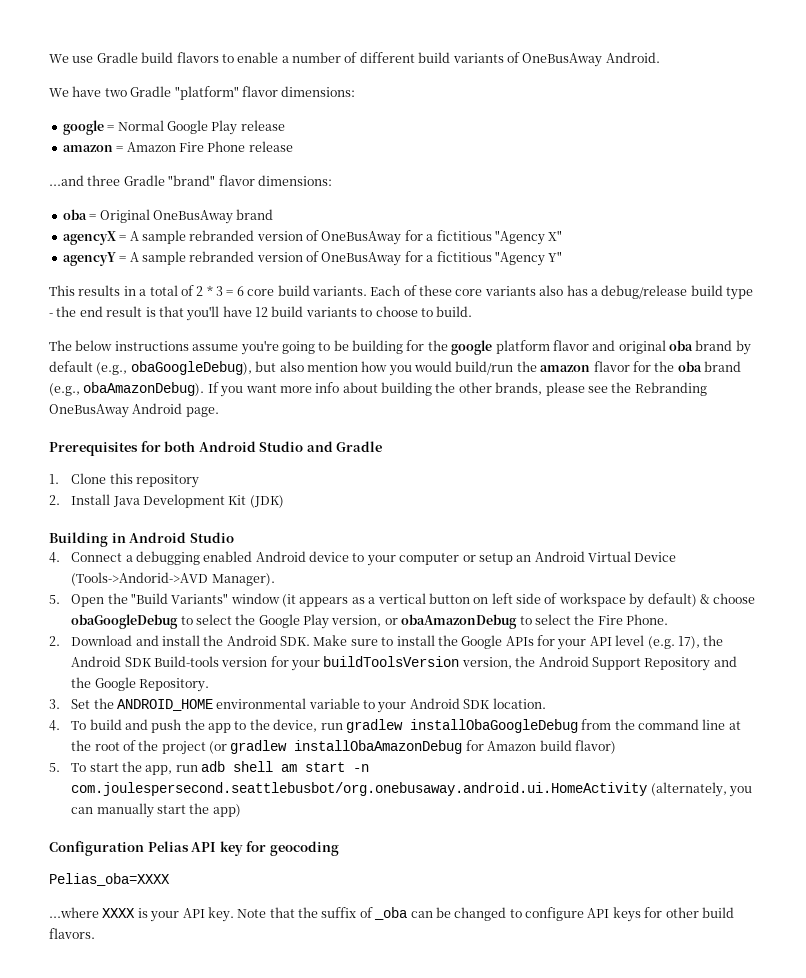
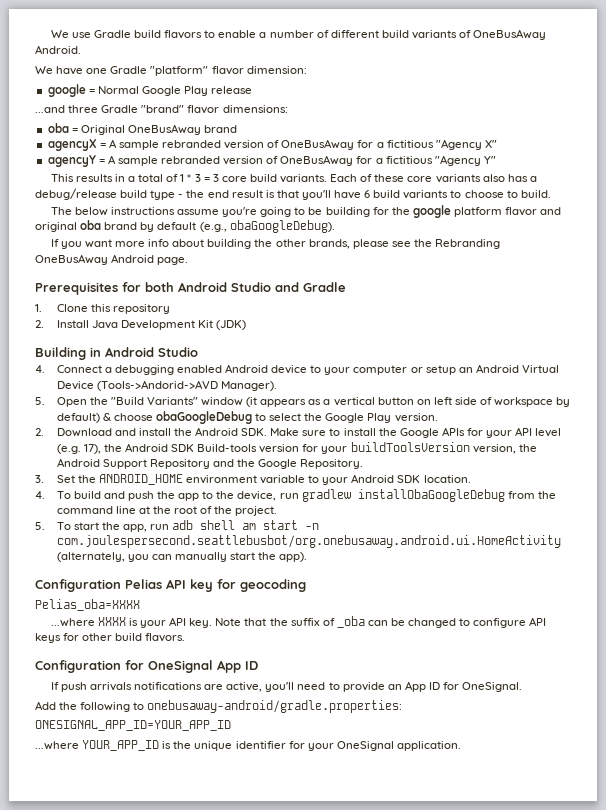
[104,88,127,97] two -> [86,68,108,74] one
[281,86,356,97] dimensions: -> [246,66,307,74] dimension:
[62,141,293,152] // amazon = Amazon Fire Phone release -> (253, 90) none
[196,286,204,296] 2 -> [180,174,185,182] 1
[236,286,244,296] 6 -> [212,174,219,182] 3
[255,307,268,317] 12 -> [364,190,371,198] 6
[130,361,741,376] [49,382,205,396] obaGoogleDebug), but also mention how you would build/run the amazon flavor for the oba brand (e.g., obaAmazonDebug). -> [229,220,335,233] obaGoogleDebug). //
[331,614,669,629] version, or obaAmazonDebug to select the Fire Phone. -> [394,413,438,422] version.
[216,698,307,709] environmental -> [185,475,257,484] environment
[161,740,616,755] project (or gradlew installObaAmazonDebug for Amazon build flavor) -> [235,506,278,516] project.
[212,804,241,817] app) -> [279,552,308,562] app).
(95, 933) none -> [35,660,258,673] [50,681,523,692] [35,700,403,713] [35,720,231,731] [35,740,461,751] // Configuration for OneSignal App ID // If push arrivals notifications are active, you'll need to provide an App ID for OneSignal. // Add the following to onebusaway-android/gradle.properties: // ONESIGNAL_APP_ID=YOUR_APP_ID // ...where YOUR_APP_ID is the unique identifier for your OneSignal application.

